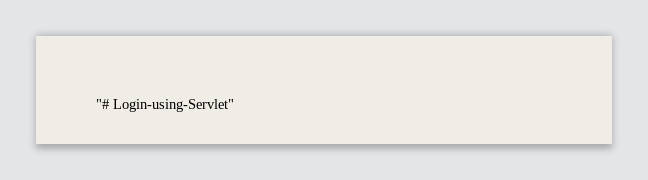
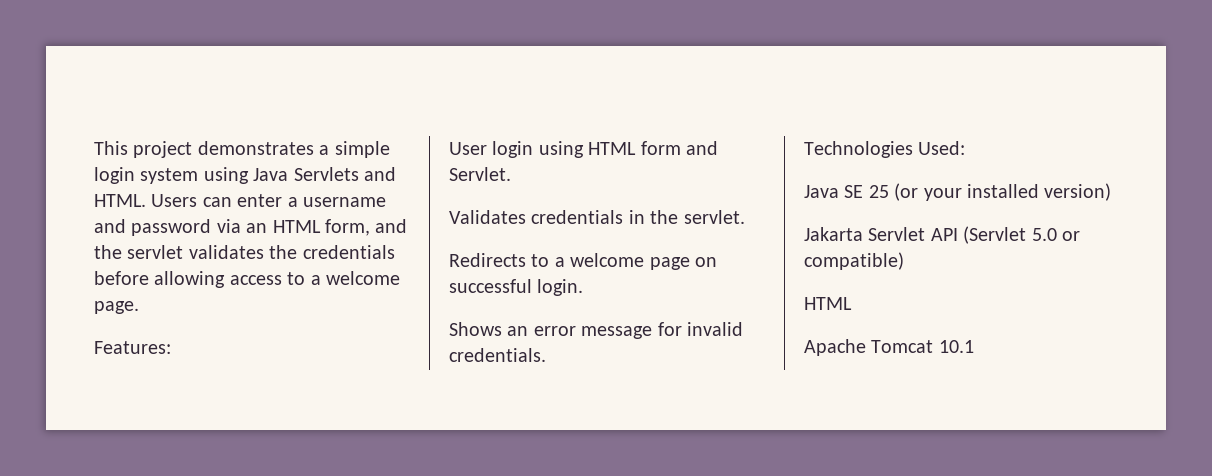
[96,99,234,112] "# Login-using-Servlet" -> [94,141,390,158] [94,167,396,184] [94,194,386,207] [94,219,408,236] [94,245,395,259] [94,271,400,288] [94,301,139,314] [94,341,171,354] [449,141,718,158] [449,167,511,181] [449,210,745,224] [449,253,717,270] [449,279,584,296] [449,322,743,339] [449,348,546,362] [804,141,966,158] [804,183,1112,201] [804,226,1080,244] [804,252,904,270] [804,297,852,310] [804,339,974,356] This project demonstrates a simple login system using Java Servlets and HTML. Users can enter a username and password via an HTML form, and the servlet validates the credentials before allowing access to a welcome page. // Features: // User login using HTML form and Servlet. // Validates credentials in the servlet. // Redirects to a welcome page on successful login. // Shows an error message for invalid credentials. // Technologies Used: // Java SE 25 (or your installed version) // Jakarta Servlet API (Servlet 5.0 or compatible) // HTML // Apache Tomcat 10.1

